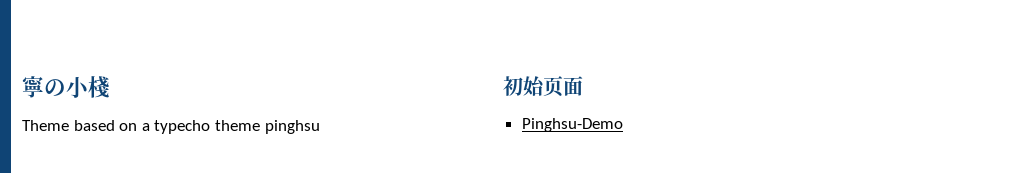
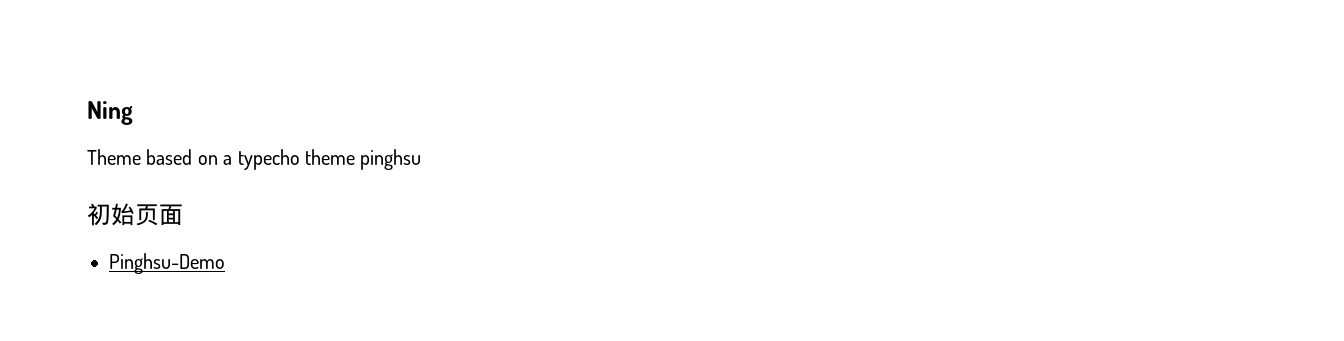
[22,76,110,98] 寧の小棧 -> [87,101,133,125] Ning

